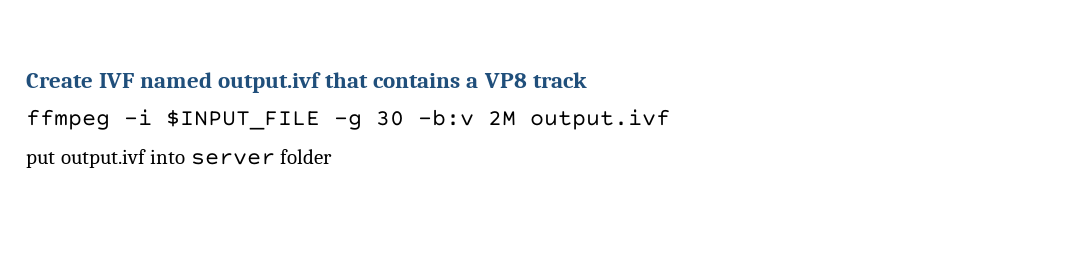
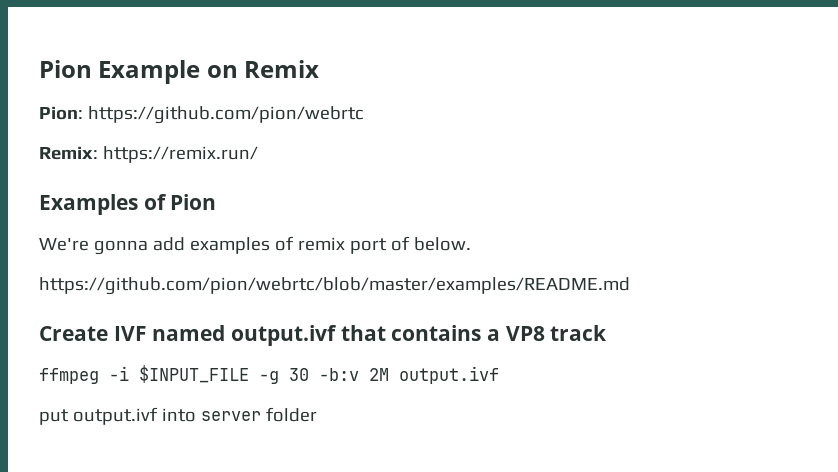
(26, 80) none -> [39,60,320,84] [39,106,364,124] [39,146,258,163] [39,194,217,215] [39,236,471,255] [39,277,630,295] Pion Example on Remix // Pion: https://github.com/pion/webrtc // Remix: https://remix.run/ // Examples of Pion // We're gonna add examples of remix port of below. // https://github.com/pion/webrtc/blob/master/examples/README.md //

